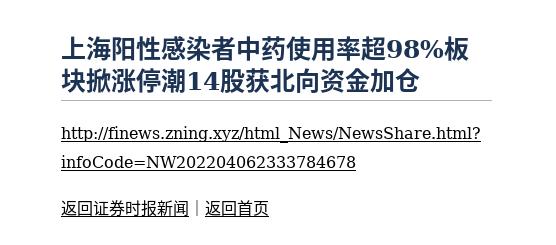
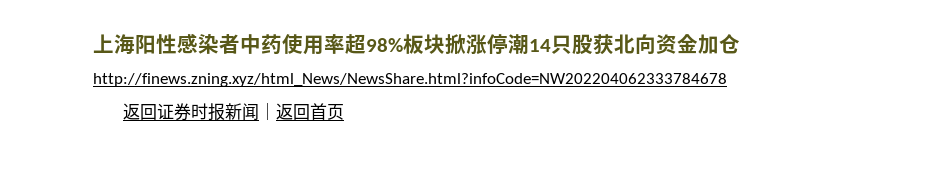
(220, 81) none -> [551,35,572,54] 只

